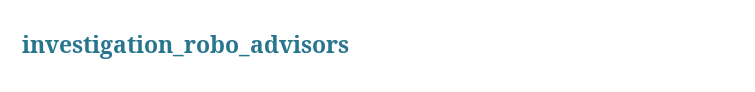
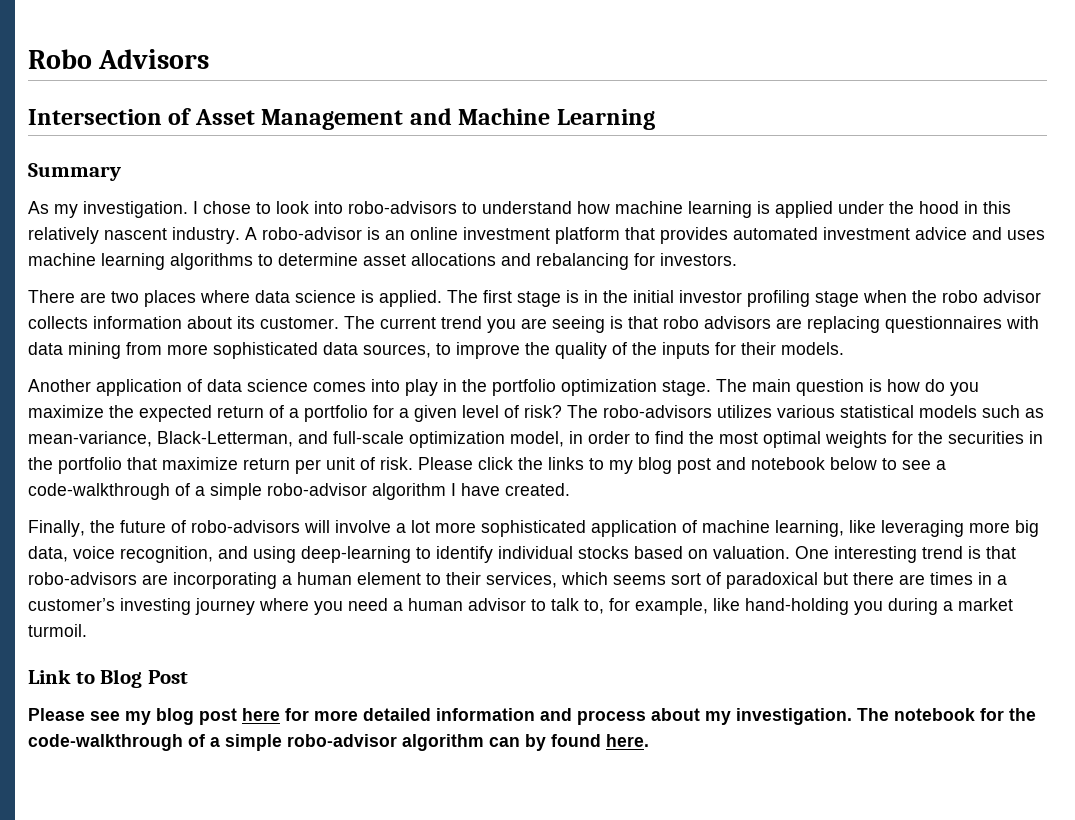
[22,35,349,59] investigation_robo_advisors -> [28,49,210,69] [28,108,655,130] [28,163,121,181] [28,201,1011,218] [28,227,1045,244] [28,253,737,270] [28,290,1041,307] [28,316,1039,333] [28,342,844,359] [28,379,979,396] [28,405,1044,422] [28,431,1043,448] [28,457,946,474] [28,483,570,500] [28,520,1039,537] [28,546,1016,563] [28,572,1007,589] [28,598,1013,615] [28,624,87,637] [28,669,188,688] [28,708,1036,725] [28,734,649,751] Robo Advisors // Intersection of Asset Management and Machine Learning // Summary // As my investigation. I chose to look into robo-advisors to understand how machine learning is applied under the hood in this relatively nascent industry. A robo-advisor is an online investment platform that provides automated investment advice and uses machine learning algorithms to determine asset allocations and rebalancing for investors. // There are two places where data science is applied. The first stage is in the initial investor profiling stage when the robo advisor collects information about its customer. The current trend you are seeing is that robo advisors are replacing questionnaires with data mining from more sophisticated data sources, to improve the quality of the inputs for their models. // Another application of data science comes into play in the portfolio optimization stage. The main question is how do you maximize the expected return of a portfolio for a given level of risk? The robo-advisors utilizes various statistical models such as mean-variance, Black-Letterman, and full-scale optimization model, in order to find the most optimal weights for the securities in the portfolio that maximize return per unit of risk. Please click the links to my blog post and notebook below to see a code-walkthrough of a simple robo-advisor algorithm I have created. // Finally, the future of robo-advisors will involve a lot more sophisticated application of machine learning, like leveraging more big data, voice recognition, and using deep-learning to identify individual stocks based on valuation. One interesting trend is that robo-advisors are incorporating a human element to their services, which seems sort of paradoxical but there are times in a customer’s investing journey where you need a human advisor to talk to, for example, like hand-holding you during a market turmoil. // Link to Blog Post // Please see my blog post here for more detailed information and process about my investigation. The notebook for the code-walkthrough of a simple robo-advisor algorithm can by found here.

